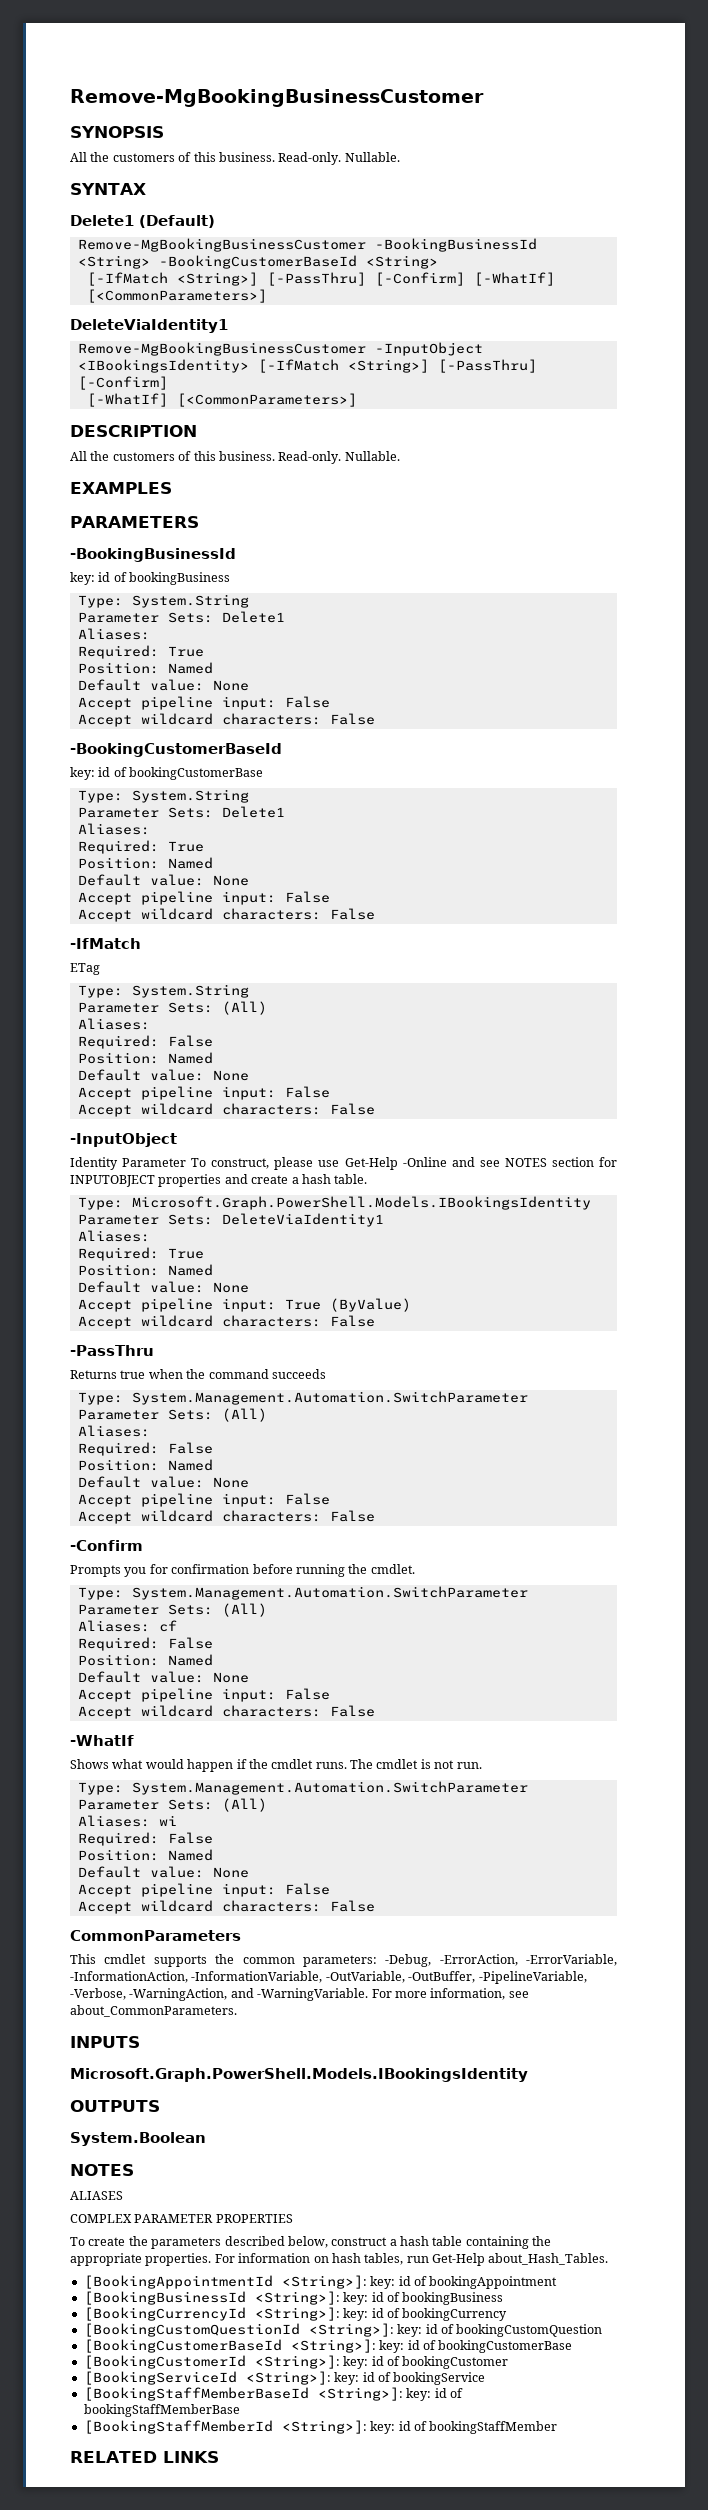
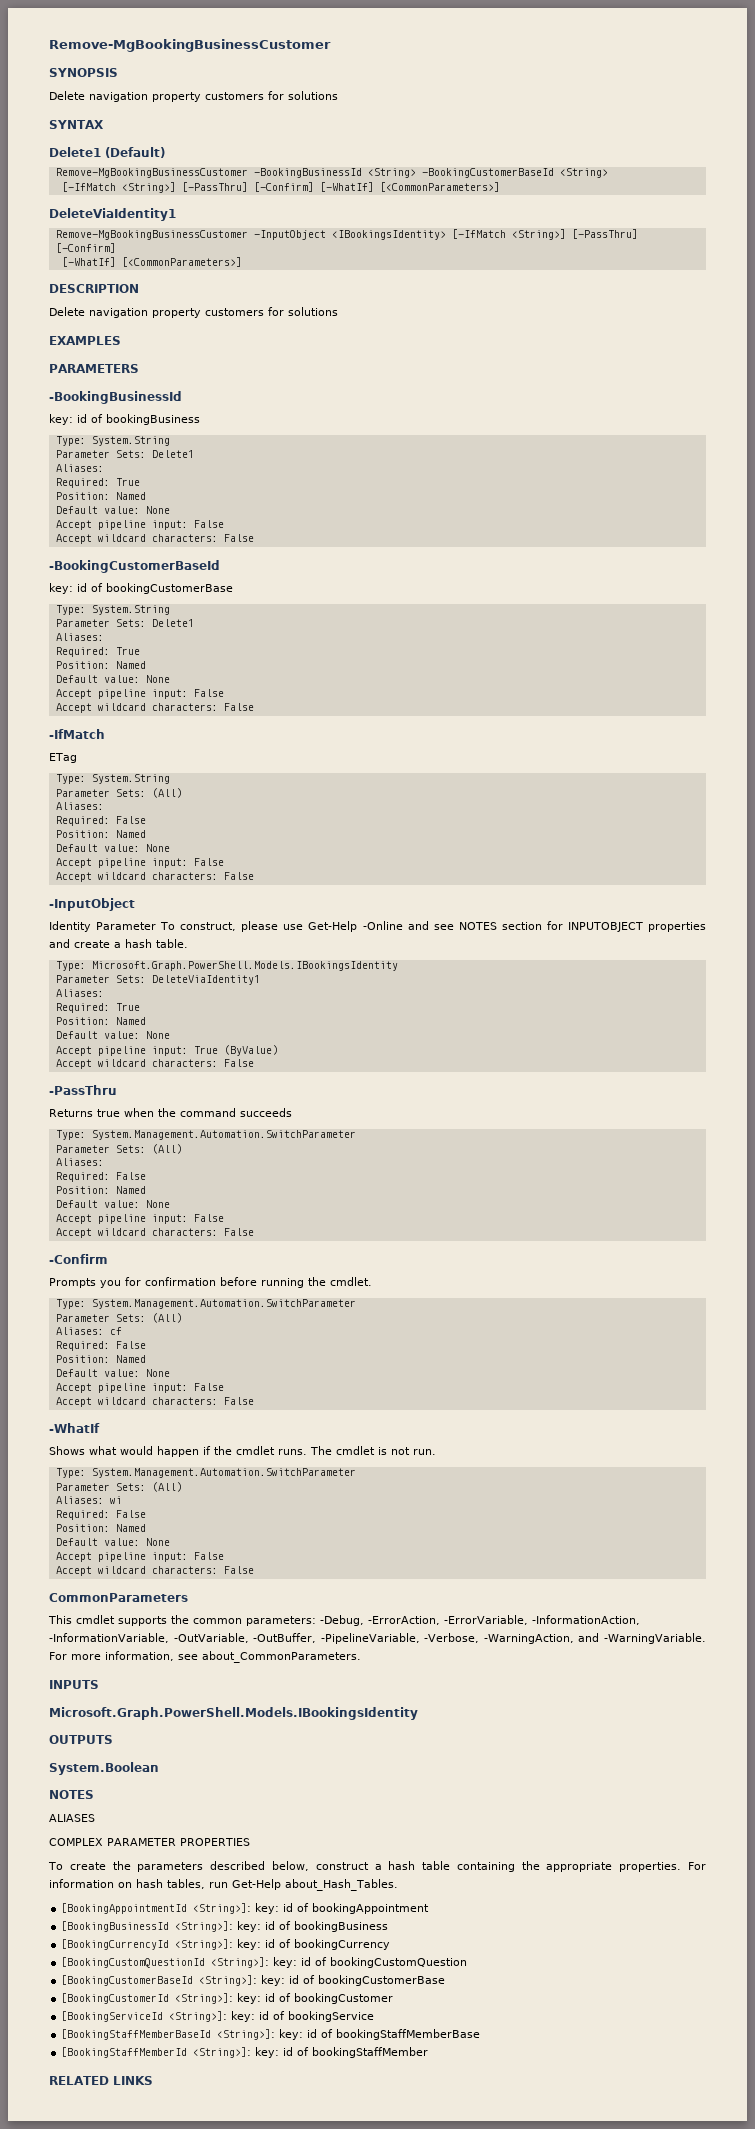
[70,152,400,165] All the customers of this business. Read-only. Nullable. -> [49,91,338,102] Delete navigation property customers for solutions
[70,451,400,464] All the customers of this business. Read-only. Nullable. -> [49,307,338,318] Delete navigation property customers for solutions

